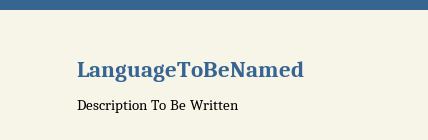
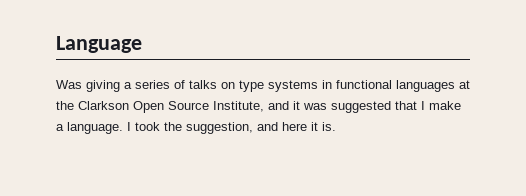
[77,61,304,82] [77,100,239,113] LanguageToBeNamed // Description To Be Written -> [56,36,142,53] [56,80,470,92] [56,101,461,113] [56,122,336,134] Language // Was giving a series of talks on type systems in functional languages at the Clarkson Open Source Institute, and it was suggested that I make a language. I took the suggestion, and here it is.

